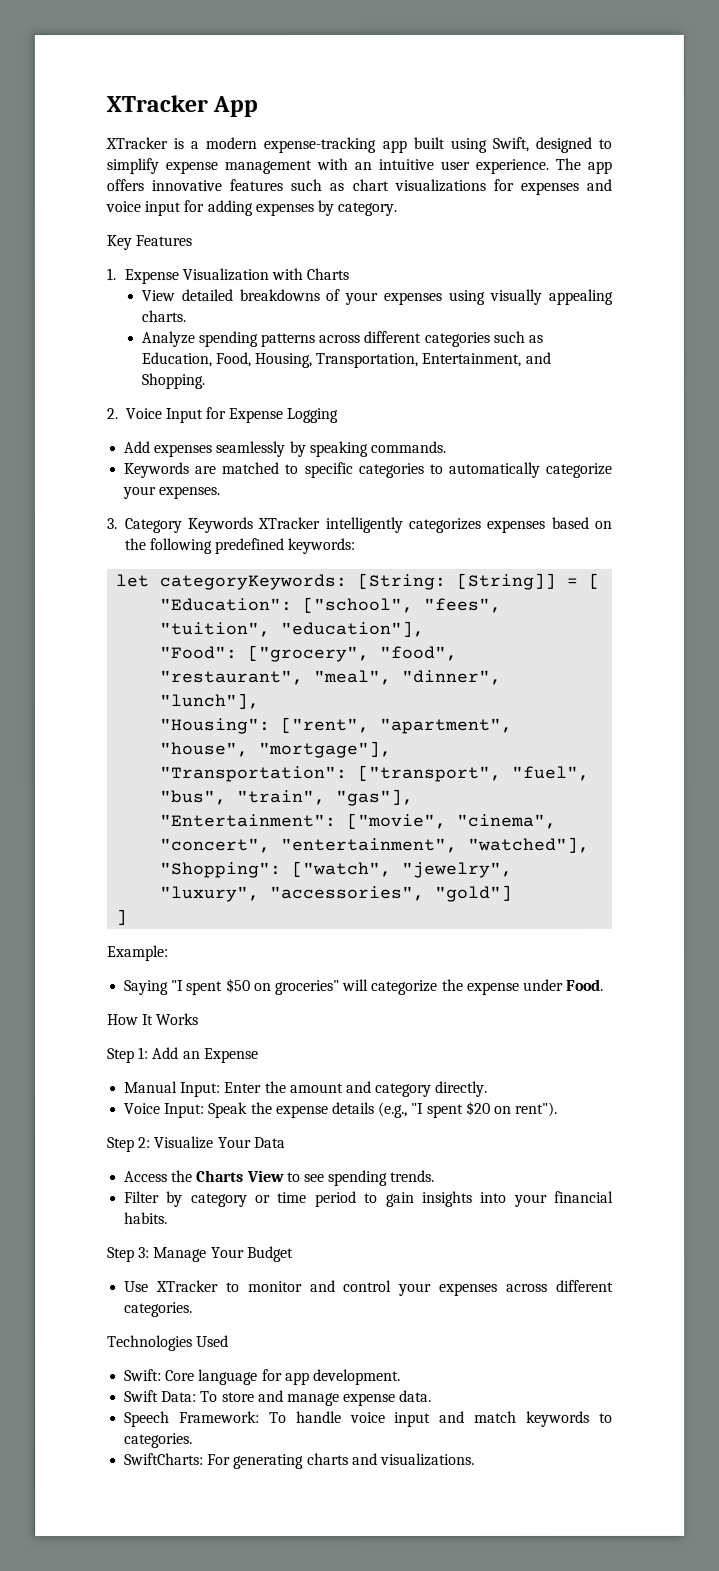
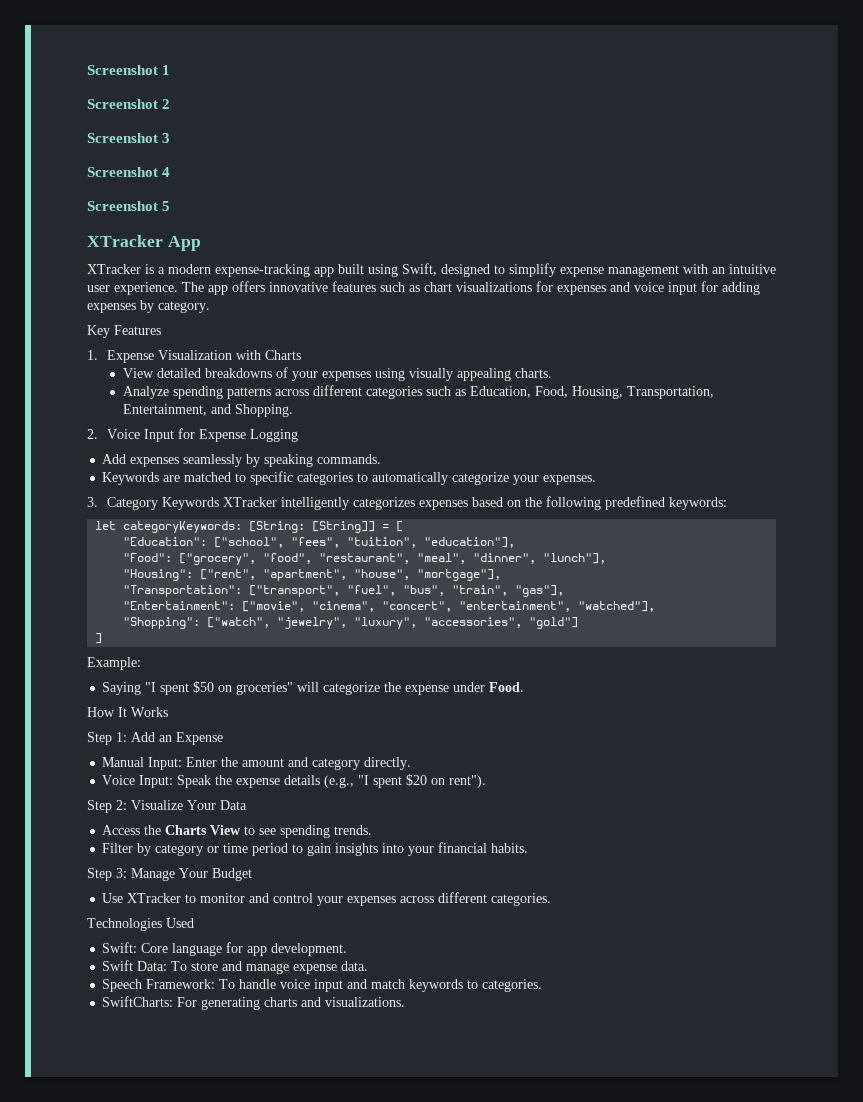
(106, 104) none -> [87,65,171,75] [87,99,171,109] [87,133,171,143] [87,167,171,177] [87,201,171,211] Screenshot 1 // Screenshot 2 // Screenshot 3 // Screenshot 4 // Screenshot 5 //

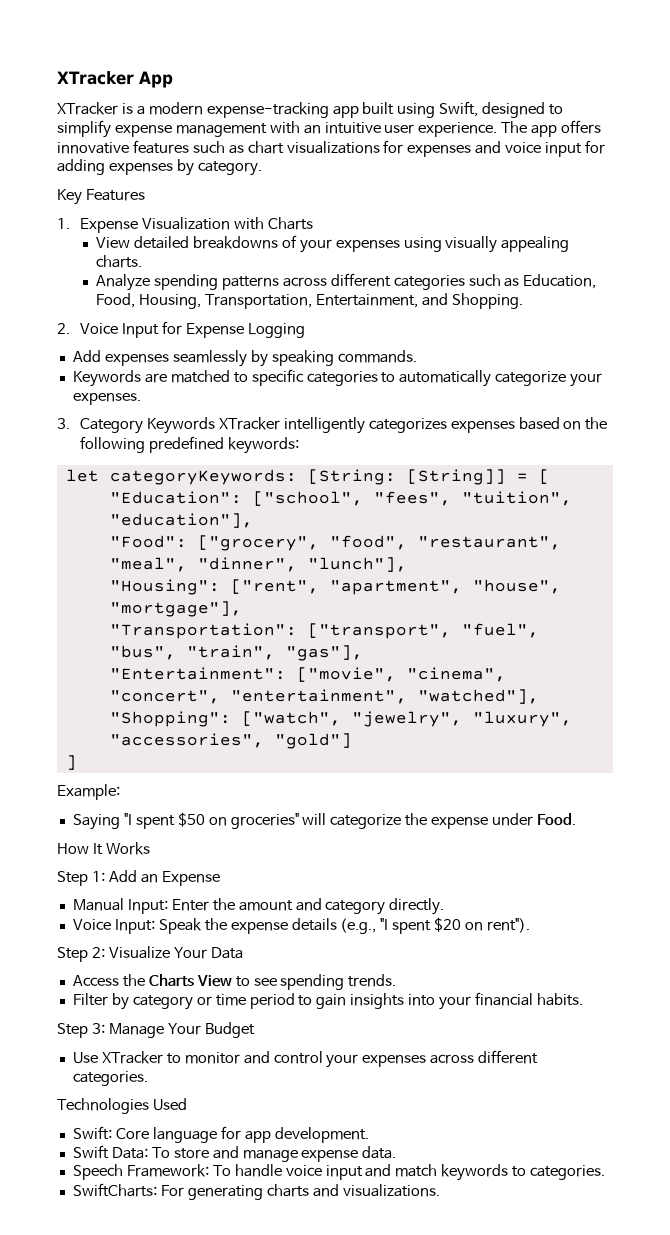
[87,65,171,75] [87,99,171,109] [87,133,171,143] [87,167,171,177] [87,201,171,211] Screenshot 1 // Screenshot 2 // Screenshot 3 // Screenshot 4 // Screenshot 5 // -> (57, 78) none

